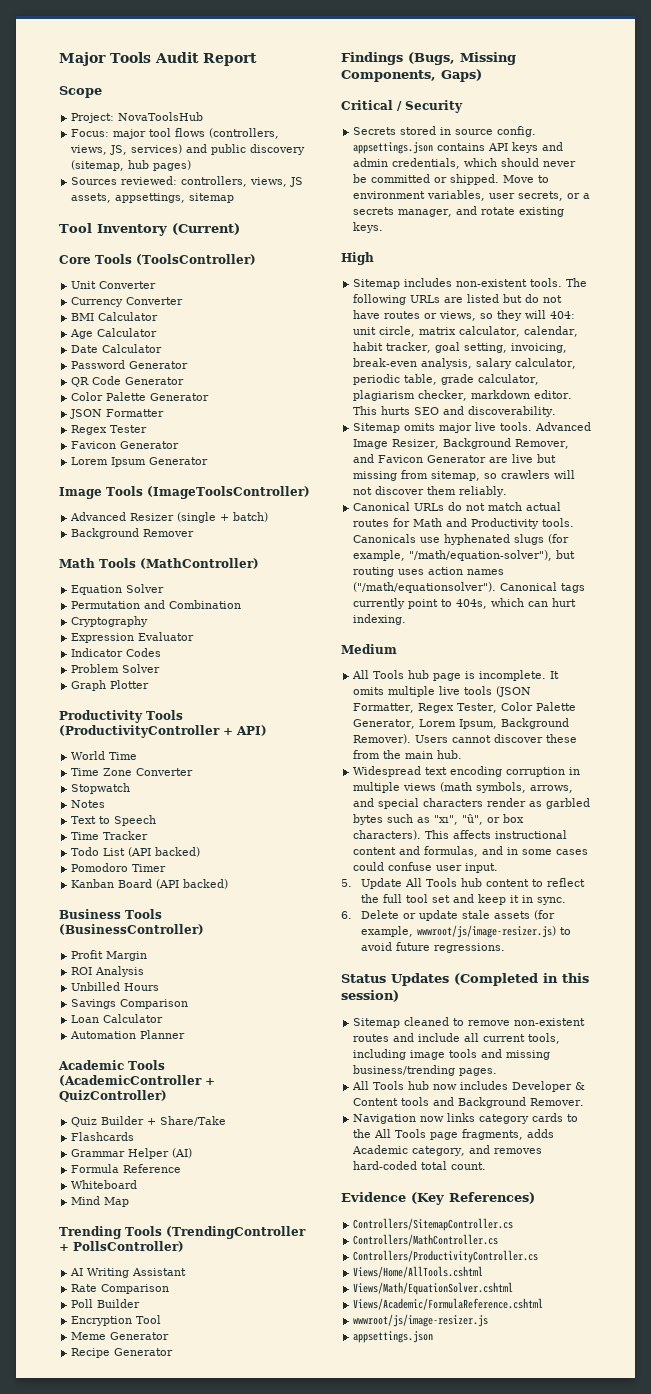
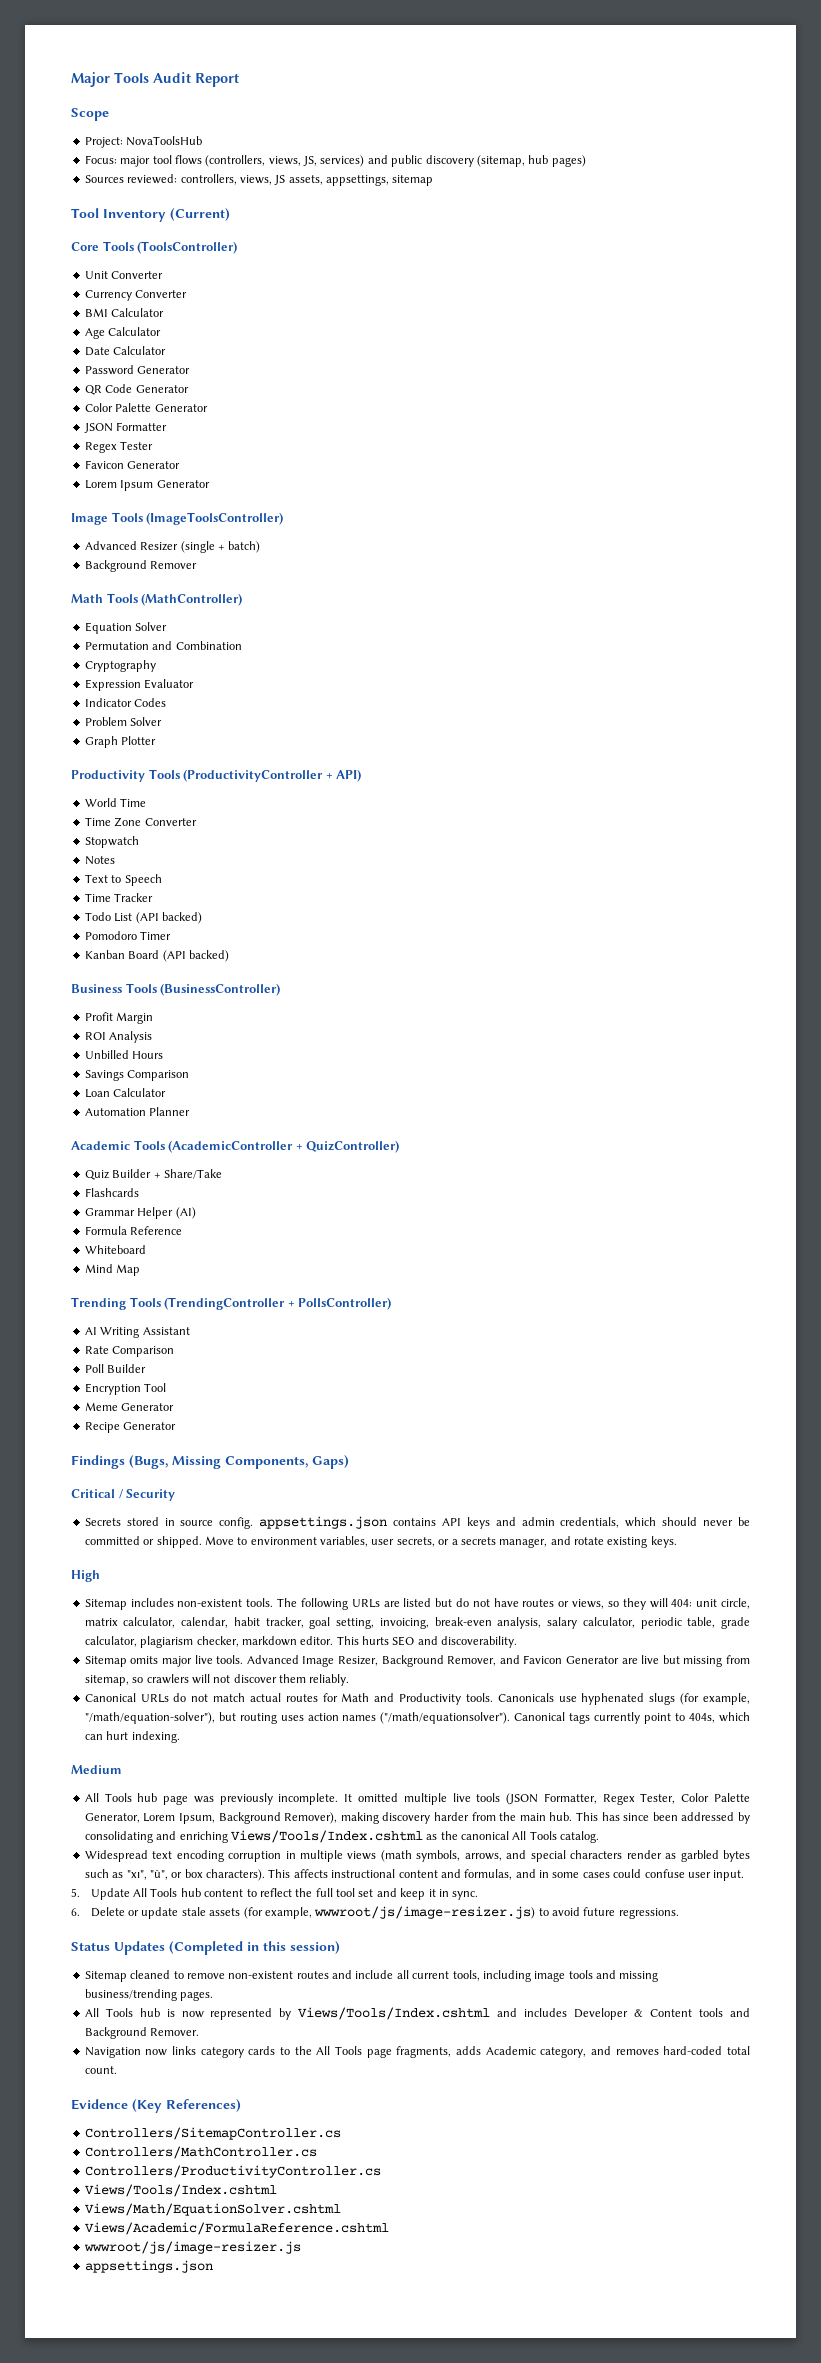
[465,671,476,679] is -> [193,1793,273,1805] was previously
[353,687,385,695] omits -> [357,1793,398,1802] omitted
[353,734,578,744] Remover). Users cannot discover these -> [284,1812,469,1824] Remover), making discovery harder
(463, 754) none -> [575,1812,751,1824] [84,1830,600,1843] This has since been addressed by consolidating and enriching Views/Tools/Index.cshtml as the canonical All Tools catalog.
[433,1084,458,1090] now -> [166,2007,518,2020] is now represented by Views/Tools/Index.cshtml and
[353,1266,484,1278] Views/Home/AllTools.cshtml -> [84,2184,277,2197] Views/Tools/Index.cshtml

